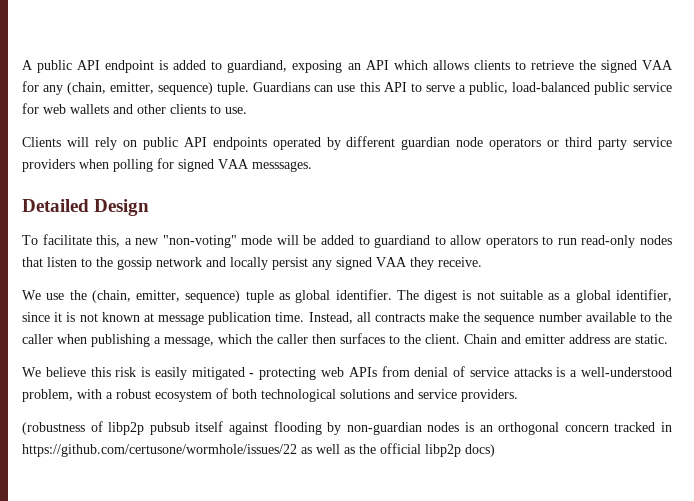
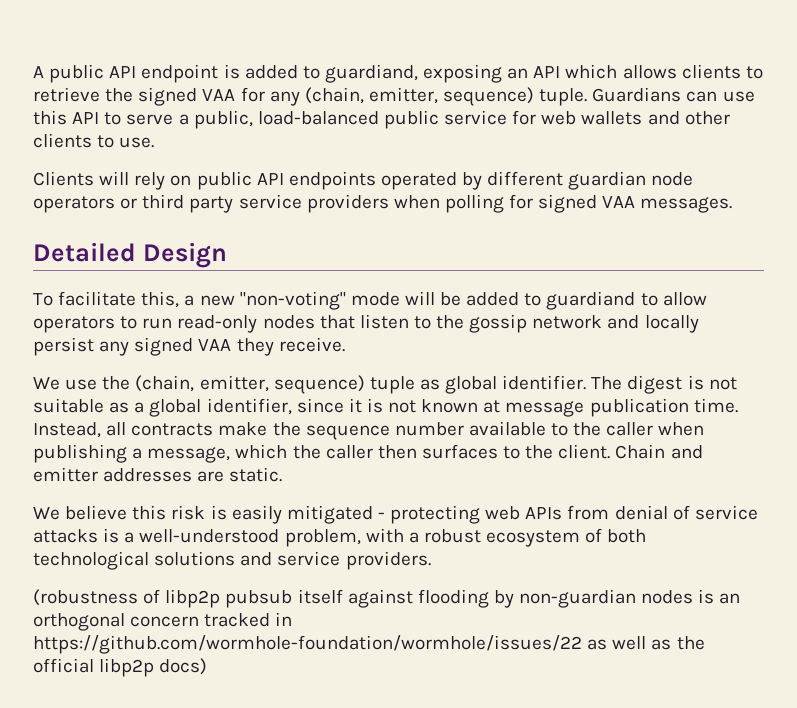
[252,161,312,172] messsages. -> [640,197,733,213] messages.
[569,334,610,344] address -> [103,468,193,482] addresses
[22,444,297,457] https://github.com/certusone/wormhole/issues/22 -> [33,635,582,654] https://github.com/wormhole-foundation/wormhole/issues/22

